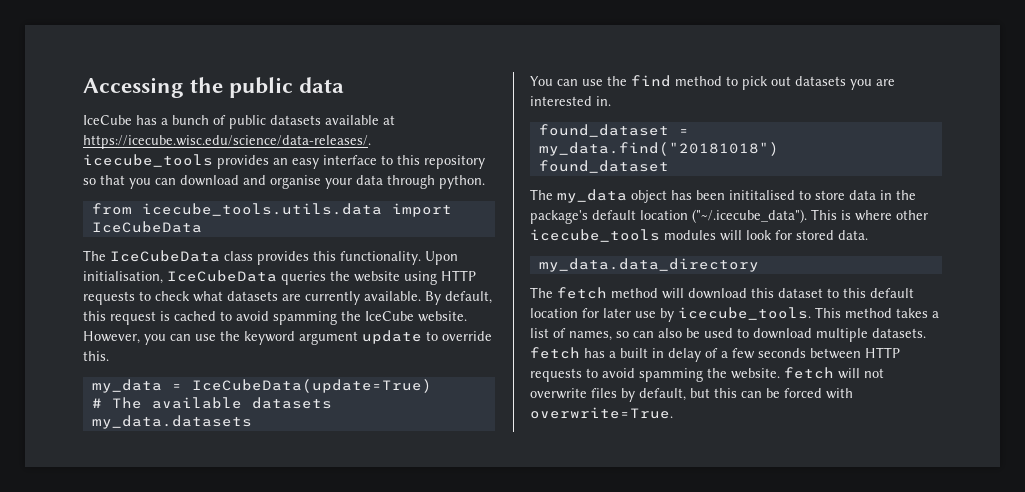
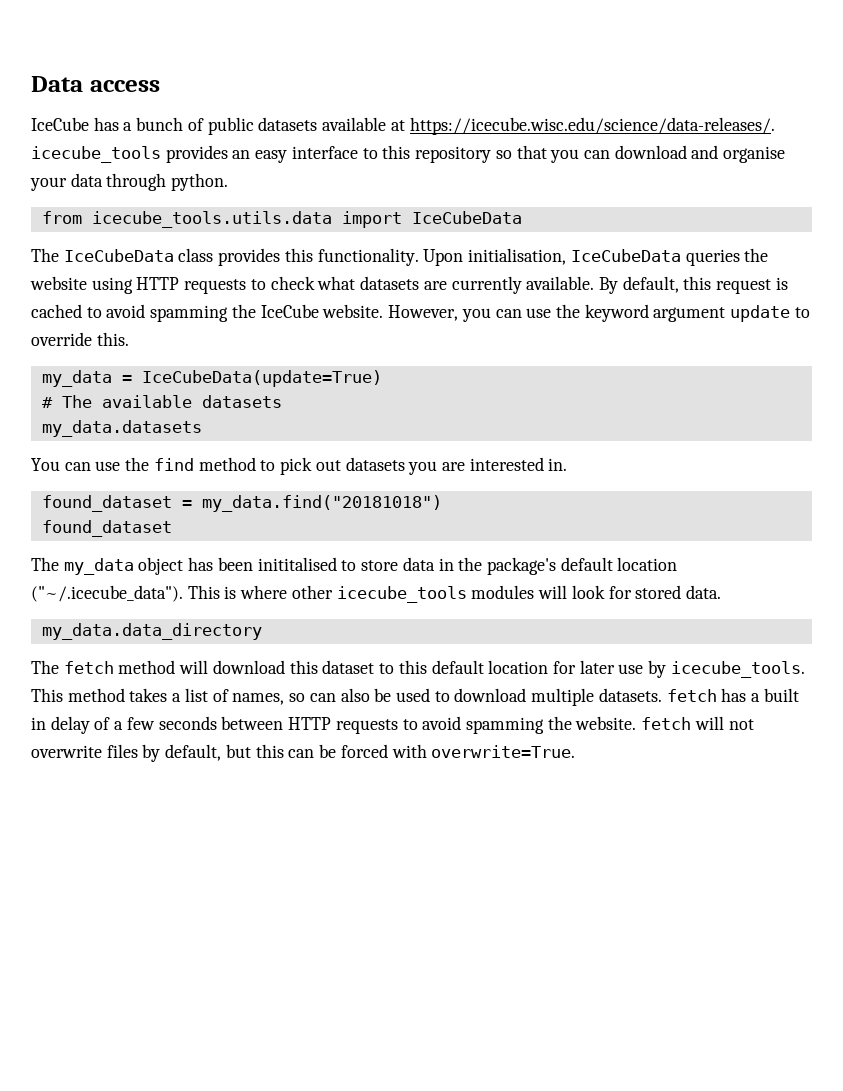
[83,77,345,98] Accessing the public data -> [31,76,160,92] Data access

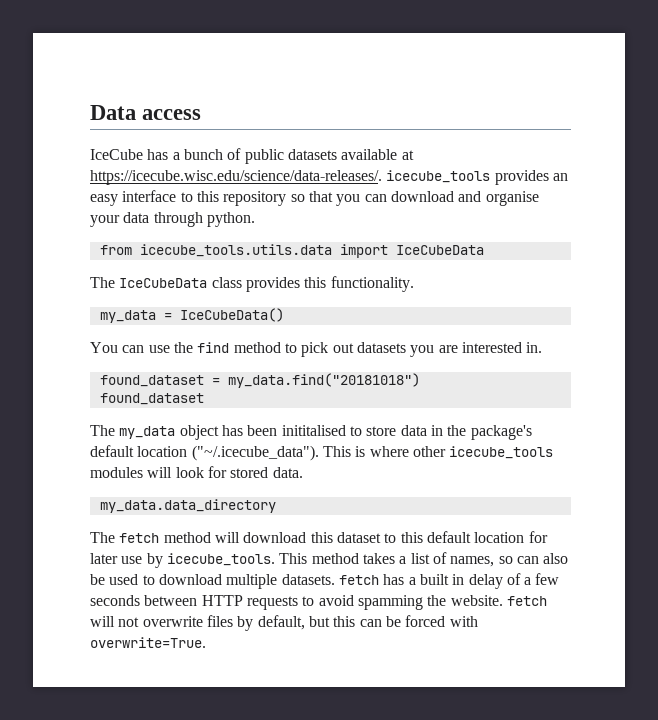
[423,248,769,266] [30,276,788,294] [31,304,810,322] [31,332,129,346] [41,370,382,387] [41,395,282,408] [41,420,202,437] Upon initialisation, IceCubeData queries the website using HTTP requests to check what datasets are currently available. By default, this request is cached to avoid spamming the IceCube website. However, you can use the keyword argument update to override this. // my_data = IceCubeData(update=True) // # The available datasets // my_data.datasets -> [99,308,284,323] // my_data = IceCubeData()

